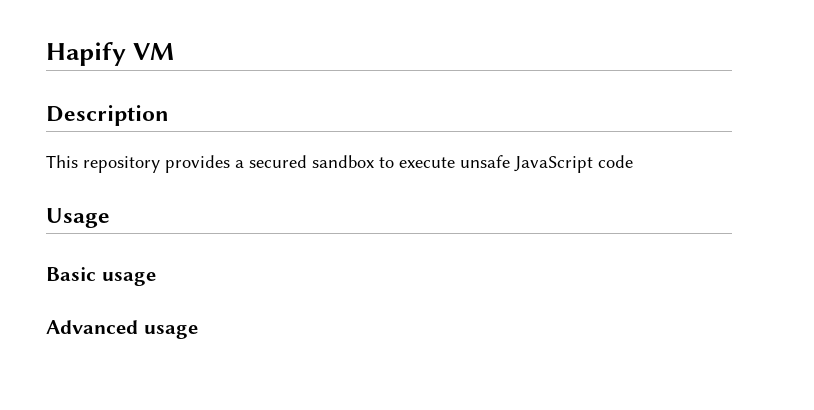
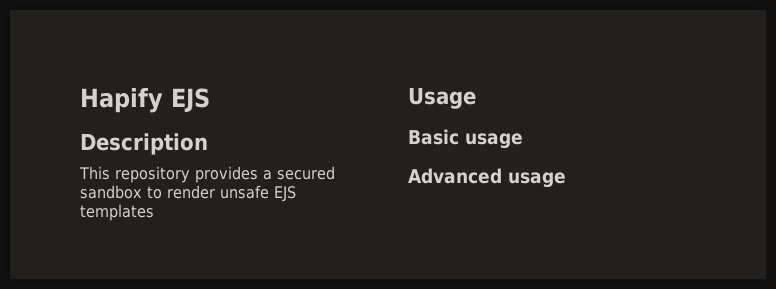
[133,43,175,60] VM -> [171,88,210,112] EJS
[399,155,633,173] execute unsafe JavaScript code -> [167,185,296,202] [80,204,154,221] render unsafe EJS templates

